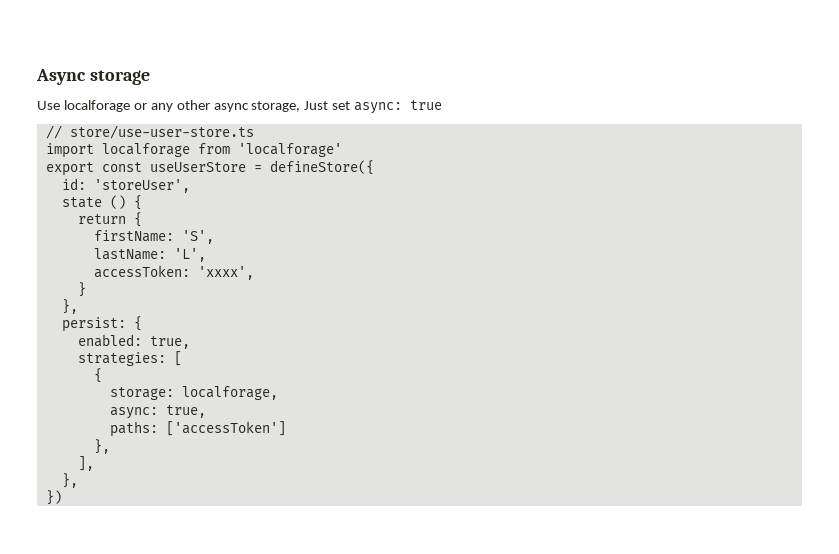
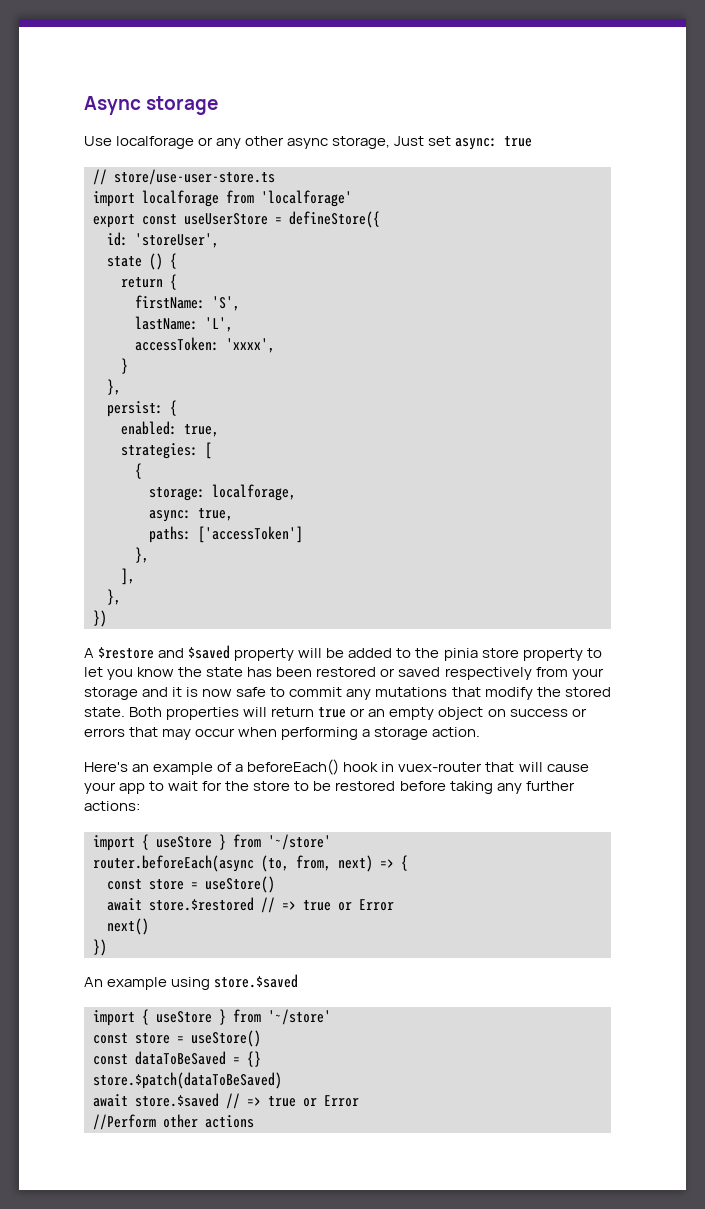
(62, 497) none -> [84,645,602,661] [84,667,604,680] [84,687,611,700] [84,707,587,720] [84,727,481,740] [84,759,589,775] [84,781,575,794] [84,801,140,811] [93,834,331,851] [93,855,408,872] [107,876,275,893] [107,897,394,913] [107,918,149,935] [93,939,107,956] [84,974,299,990] [93,1009,331,1026] [93,1030,261,1047] [93,1051,261,1067] [93,1072,282,1089] [93,1093,359,1109] [93,1114,254,1130] // A $restore and $saved property will be added to the pinia store property to let you know the state has been restored or saved respectively from your storage and it is now safe to commit any mutations that modify the stored state. Both properties will return true or an empty object on success or errors that may occur when performing a storage action. // Here's an example of a beforeEach() hook in vuex-router that will cause your app to wait for the store to be restored before taking any further actions: // import { useStore } from '~/store' // router.beforeEach(async (to, from, next) => { // const store = useStore() // await store.$restored // => true or Error // next() // }) // An example using store.$saved // import { useStore } from '~/store' // const store = useStore() // const dataToBeSaved = {} // store.$patch(dataToBeSaved) // await store.$saved // => true or Error // //Perform other actions

